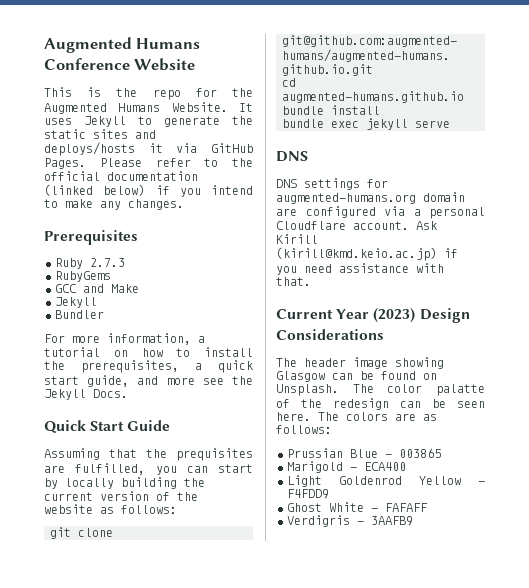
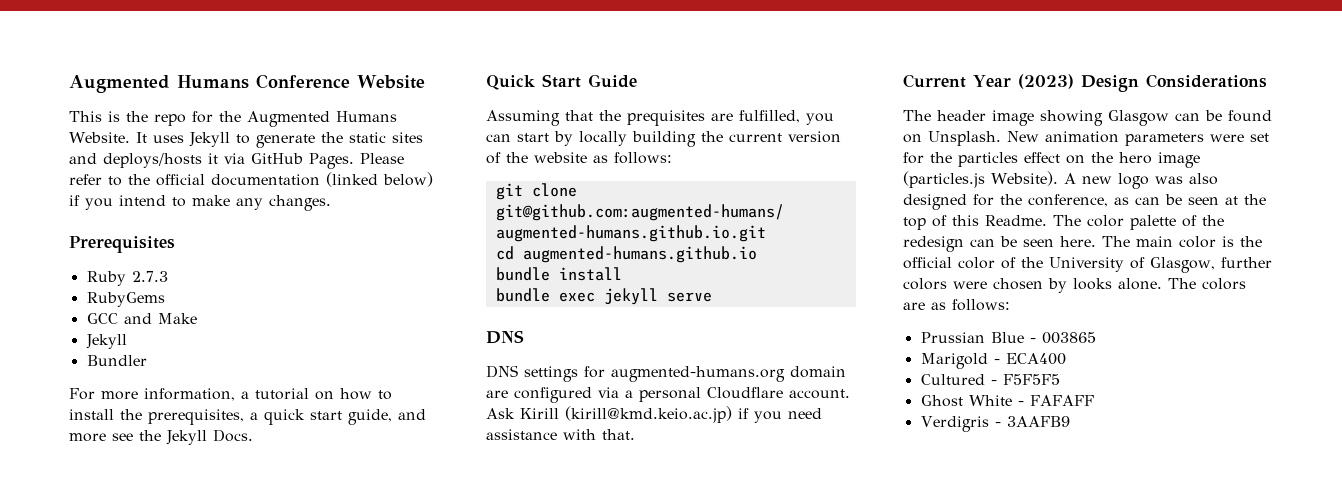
(339, 390) none -> [1007,131,1269,146] [903,152,1200,168] [903,171,1218,189] [903,194,1266,210] [903,215,1047,230] New animation parameters were set for the particles effect on the hero image (particles.js Website). A new logo was also designed for the conference, as can be seen at the top of this Readme.
[436,384,485,396] palatte -> [1130,215,1176,230] palette
(339, 416) none -> [1136,236,1262,248] [903,257,1272,273] [903,278,1196,293] main color is the official color of the University of Glasgow, further colors were chosen by looks alone. The
[287,475,485,487] [287,489,329,499] Light Goldenrod Yellow - F4FDD9 -> [920,374,1060,385] Cultured - F5F5F5

